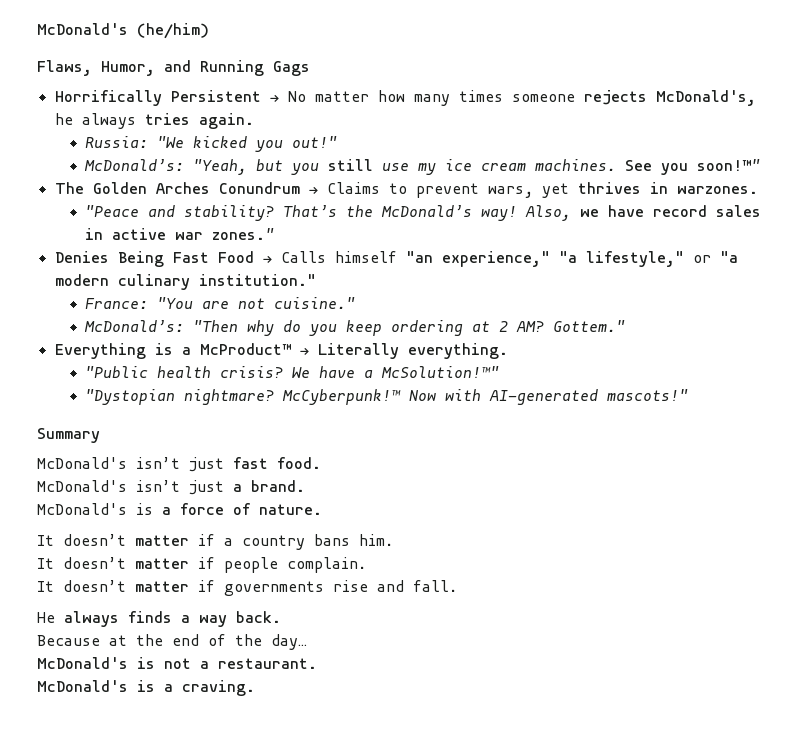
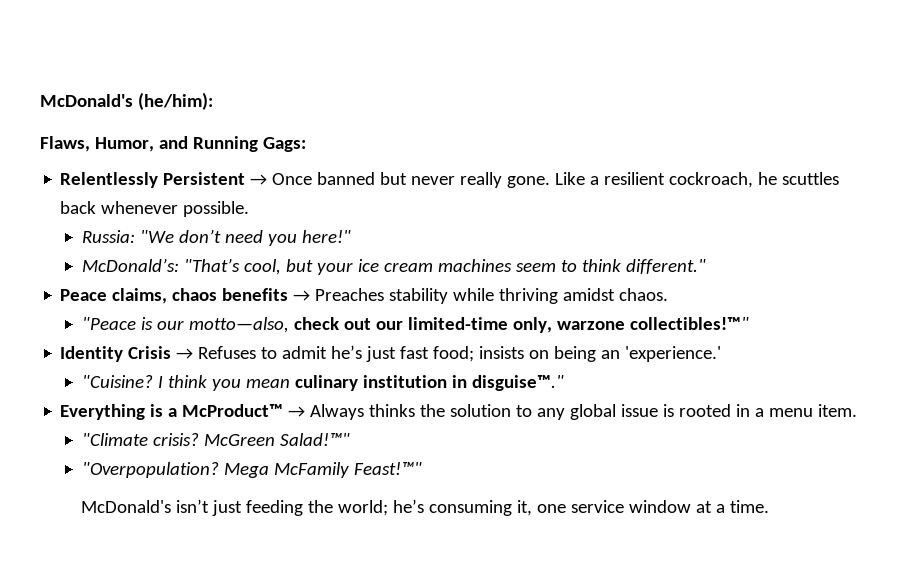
[37,23,209,39] McDonald's (he/him) -> [40,92,213,110] McDonald's (he/him):
[273,61,310,76] [54,90,756,106] [54,113,254,129] [84,136,337,152] [83,159,760,175] [54,182,758,198] [84,205,761,221] [84,228,274,240] [54,251,738,267] [54,274,316,290] [84,297,355,309] [83,320,625,336] Gags // Horrifically Persistent → No matter how many times someone rejects McDonald's, he always tries again. // Russia: "We kicked you out!" // McDonald’s: "Yeah, but you still use my ice cream machines. See you soon!™" // The Golden Arches Conundrum → Claims to prevent wars, yet thrives in warzones. // "Peace and stability? That’s the McDonald’s way! Also, we have record sales in active war zones." // Denies Being Fast Food → Calls himself "an experience," "a lifestyle," or "a modern culinary institution." // France: "You are not cuisine." // McDonald’s: "Then why do you keep ordering at 2 AM? Gottem." -> [262,137,306,152] [60,172,840,188] [60,201,250,217] [82,229,351,246] [82,258,706,275] [60,288,669,304] [82,317,749,333] [60,345,722,362] [82,375,564,391] Gags: // Relentlessly Persistent → Once banned but never really gone. Like a resilient cockroach, he scuttles back whenever possible. // Russia: "We don’t need you here!" // McDonald’s: "That’s cool, but your ice cream machines seem to think different." // Peace claims, chaos benefits → Preaches stability while thriving amidst chaos. // "Peace is our motto—also, check out our limited-time only, warzone collectibles!™" // Identity Crisis → Refuses to admit he’s just fast food; insists on being an 'experience.' // "Cuisine? I think you mean culinary institution in disguise™."
[317,343,508,359] [84,366,499,378] [84,389,688,405] [37,428,100,443] [37,457,321,472] [37,480,305,495] [37,503,322,515] [37,534,393,550] [37,557,366,573] [37,580,457,596] [37,611,281,627] [37,634,307,650] [37,657,317,669] [37,680,255,696] Literally everything. // "Public health crisis? We have a McSolution!™" // "Dystopian nightmare? McCyberpunk!™ Now with AI-generated mascots!" // Summary // McDonald's isn’t just fast food. // McDonald's isn’t just a brand. // McDonald's is a force of nature. // It doesn’t matter if a country bans him. // It doesn’t matter if people complain. // It doesn’t matter if governments rise and fall. // He always finds a way back. // Because at the end of the day… // McDonald's is not a restaurant. // McDonald's is a craving. -> [310,404,858,420] [82,433,350,446] [82,462,422,478] [81,499,770,516] Always thinks the solution to any global issue is rooted in a menu item. // "Climate crisis? McGreen Salad!™" // "Overpopulation? Mega McFamily Feast!™" // McDonald's isn’t just feeding the world; he’s consuming it, one service window at a time.

